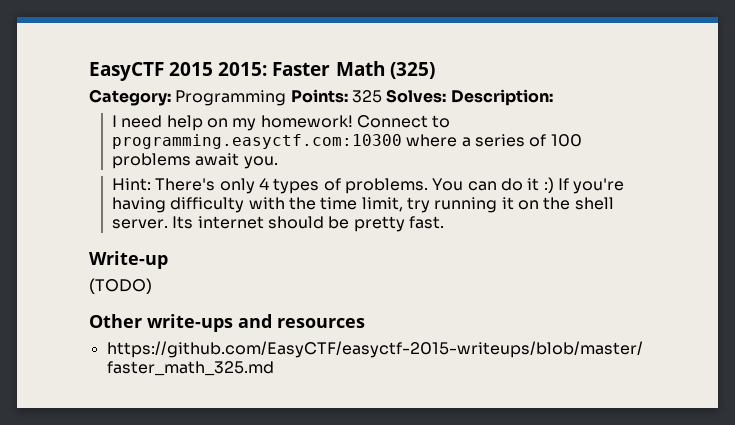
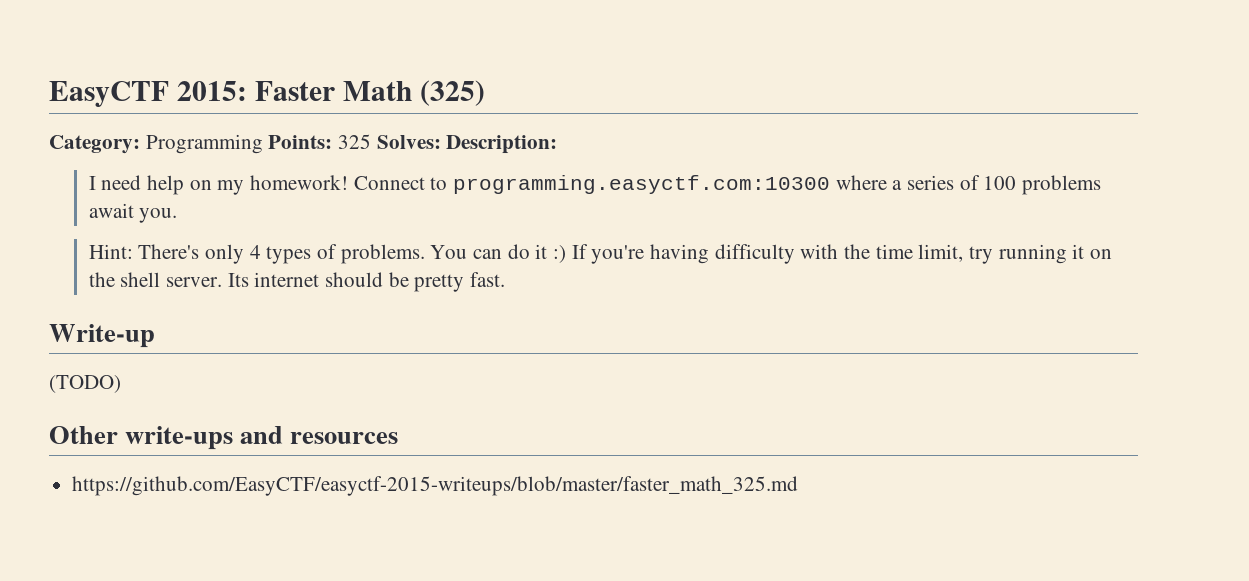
[169,62,214,76] 2015 -> (169, 94) none

